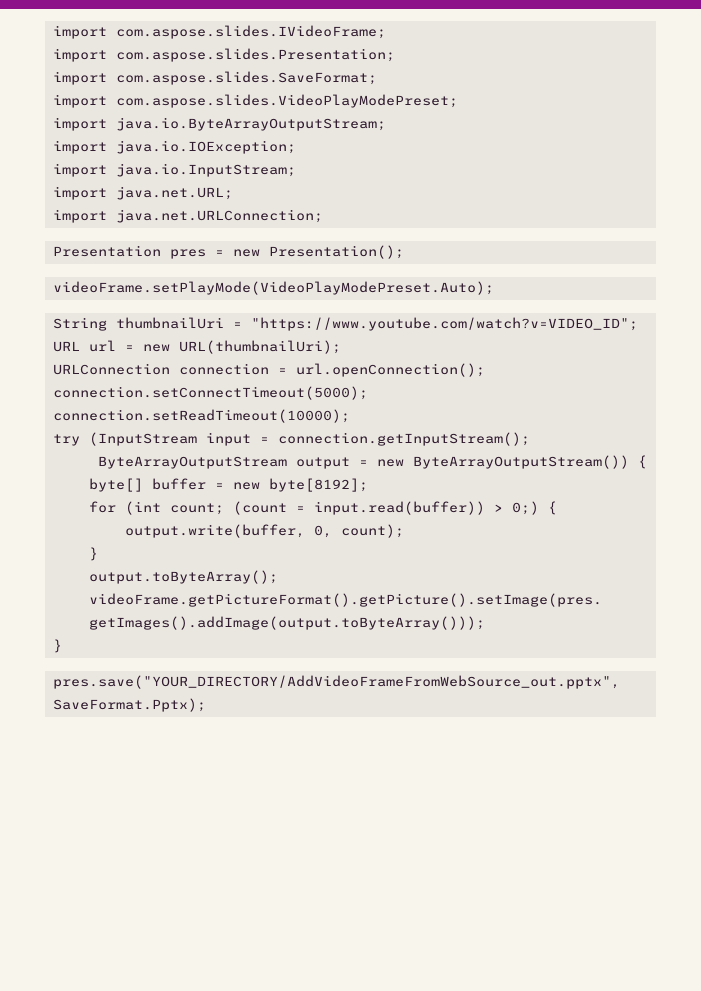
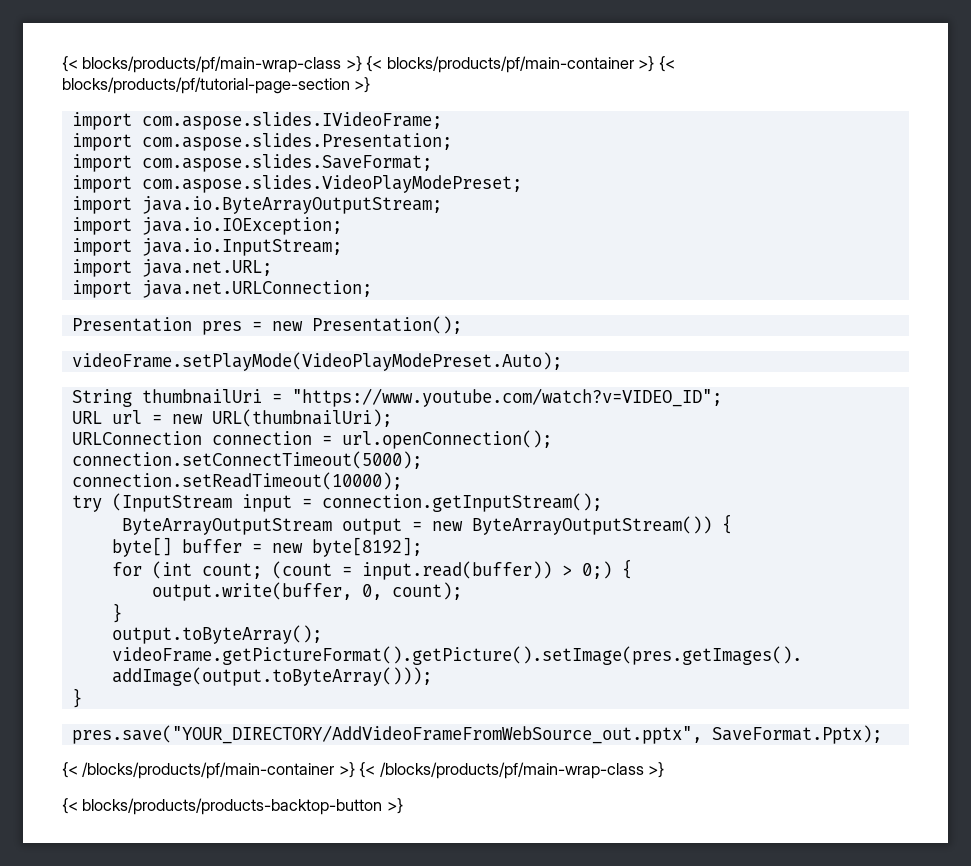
(52, 32) none -> [62,56,675,73] [62,77,371,94] {< blocks/products/pf/main-wrap-class >} {< blocks/products/pf/main-container >} {< blocks/products/pf/tutorial-page-section >} //
(206, 705) none -> [62,762,665,779] [62,798,403,815] // {< /blocks/products/pf/main-container >} {< /blocks/products/pf/main-wrap-class >} // {< blocks/products/products-backtop-button >}

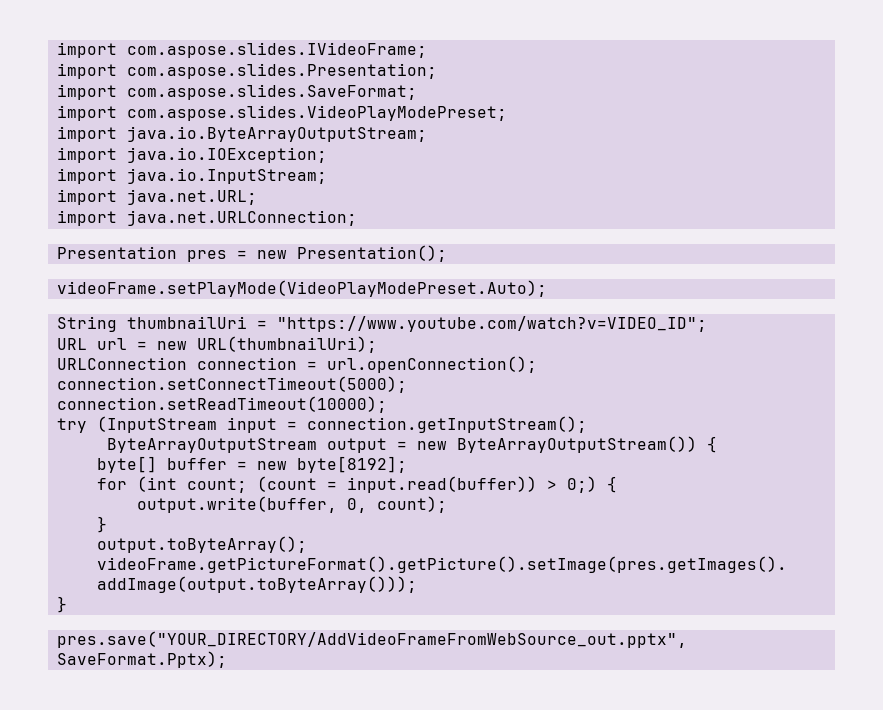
[62,56,675,73] [62,77,371,94] {< blocks/products/pf/main-wrap-class >} {< blocks/products/pf/main-container >} {< blocks/products/pf/tutorial-page-section >} // -> (57, 50) none
[62,762,665,779] [62,798,403,815] // {< /blocks/products/pf/main-container >} {< /blocks/products/pf/main-wrap-class >} // {< blocks/products/products-backtop-button >} -> (228, 659) none

